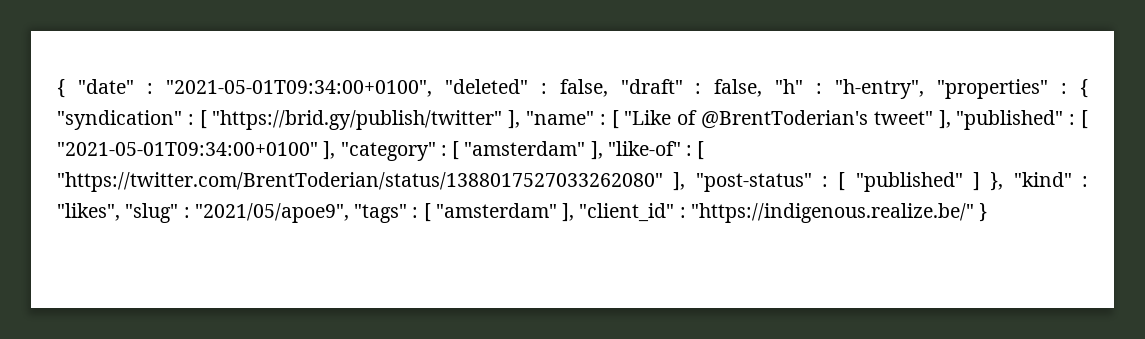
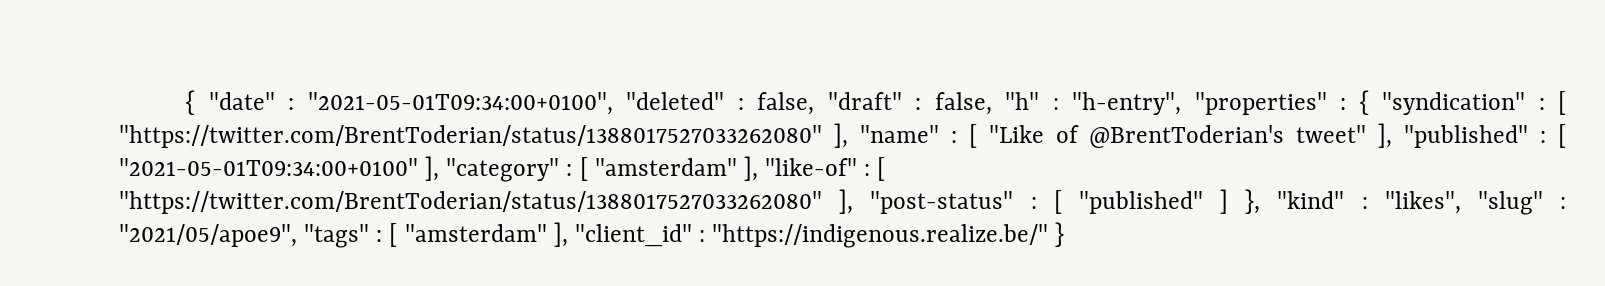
[212,110,503,130] "https://brid.gy/publish/twitter" -> [119,125,822,148] "https://twitter.com/BrentToderian/status/1388017527033262080"

